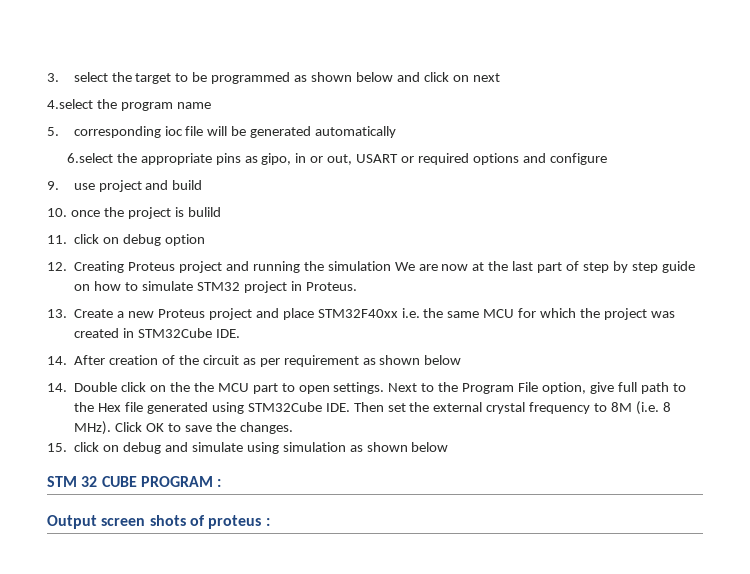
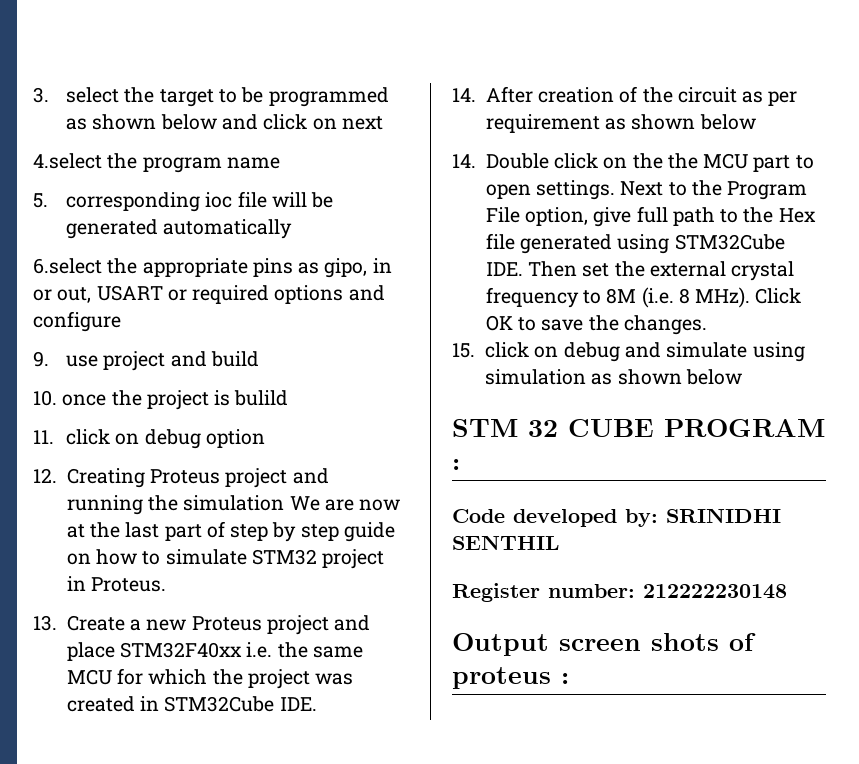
(222, 483) none -> [452,508,781,527] [452,535,560,550] [452,583,787,602] // Code developed by: SRINIDHI SENTHIL // Register number: 212222230148

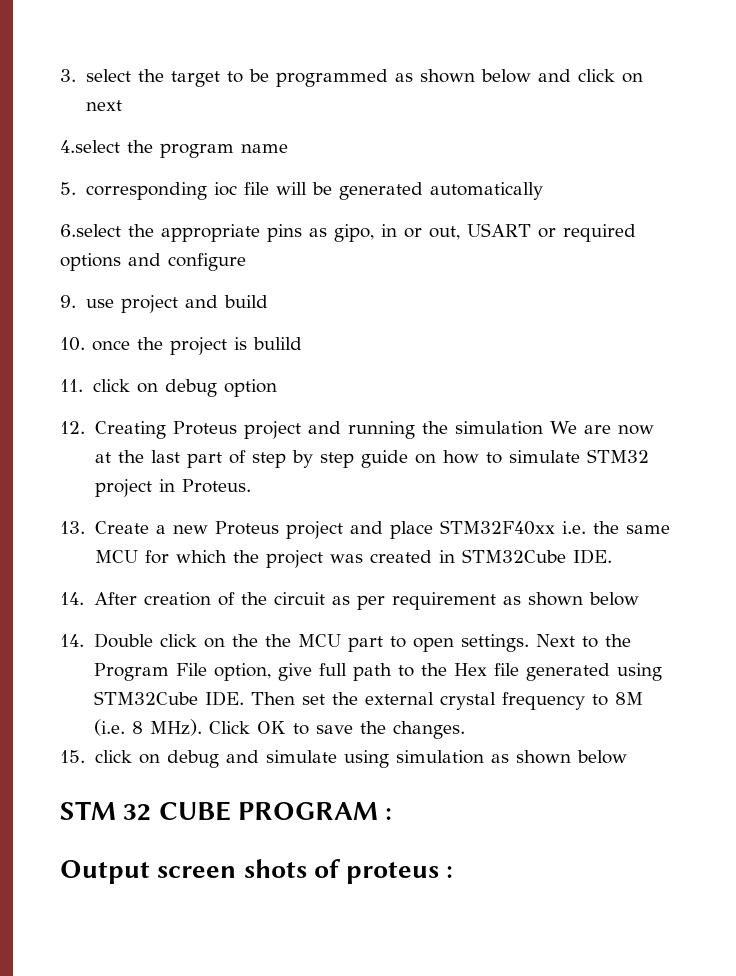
[452,508,781,527] [452,535,560,550] [452,583,787,602] // Code developed by: SRINIDHI SENTHIL // Register number: 212222230148 -> (393, 814) none

